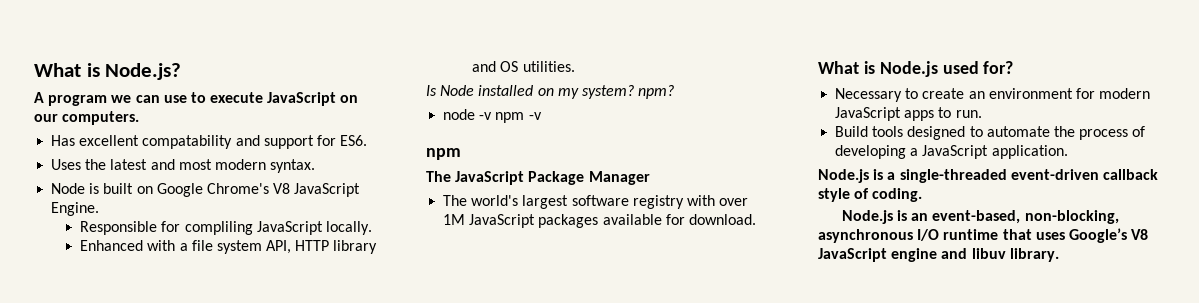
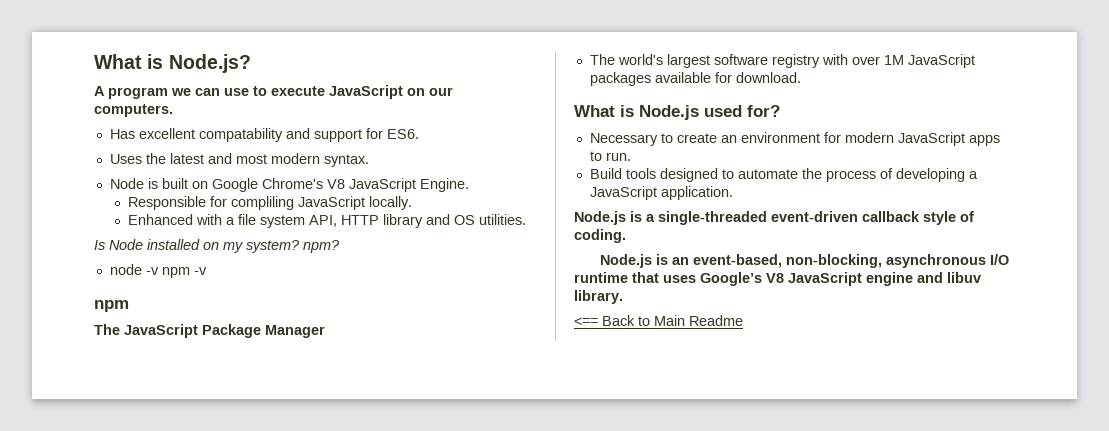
(1059, 255) none -> [574,315,743,326] // <== Back to Main Readme

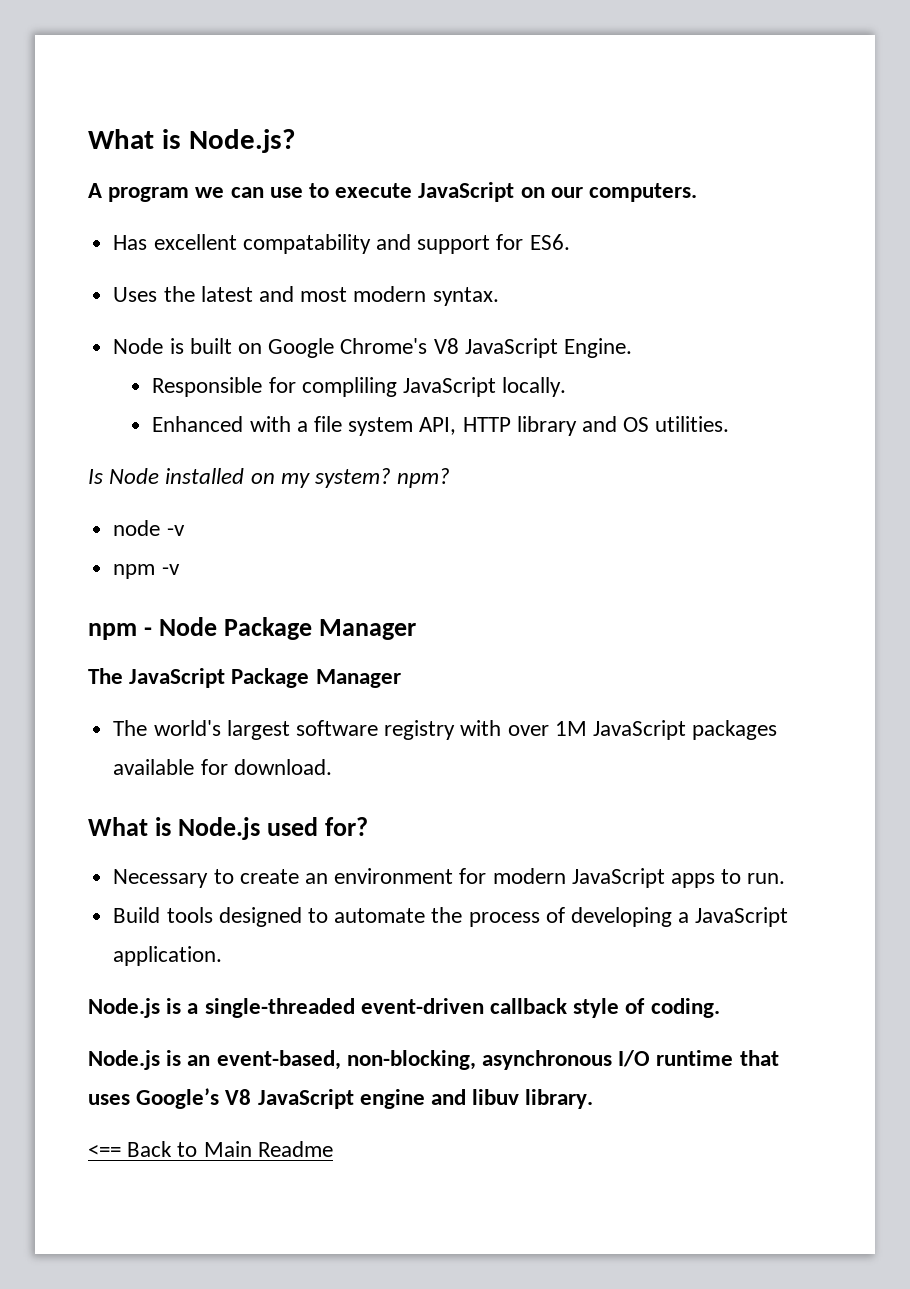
(159, 271) none -> (185, 530) //
(129, 306) none -> [144,617,417,640] - Node Package Manager

